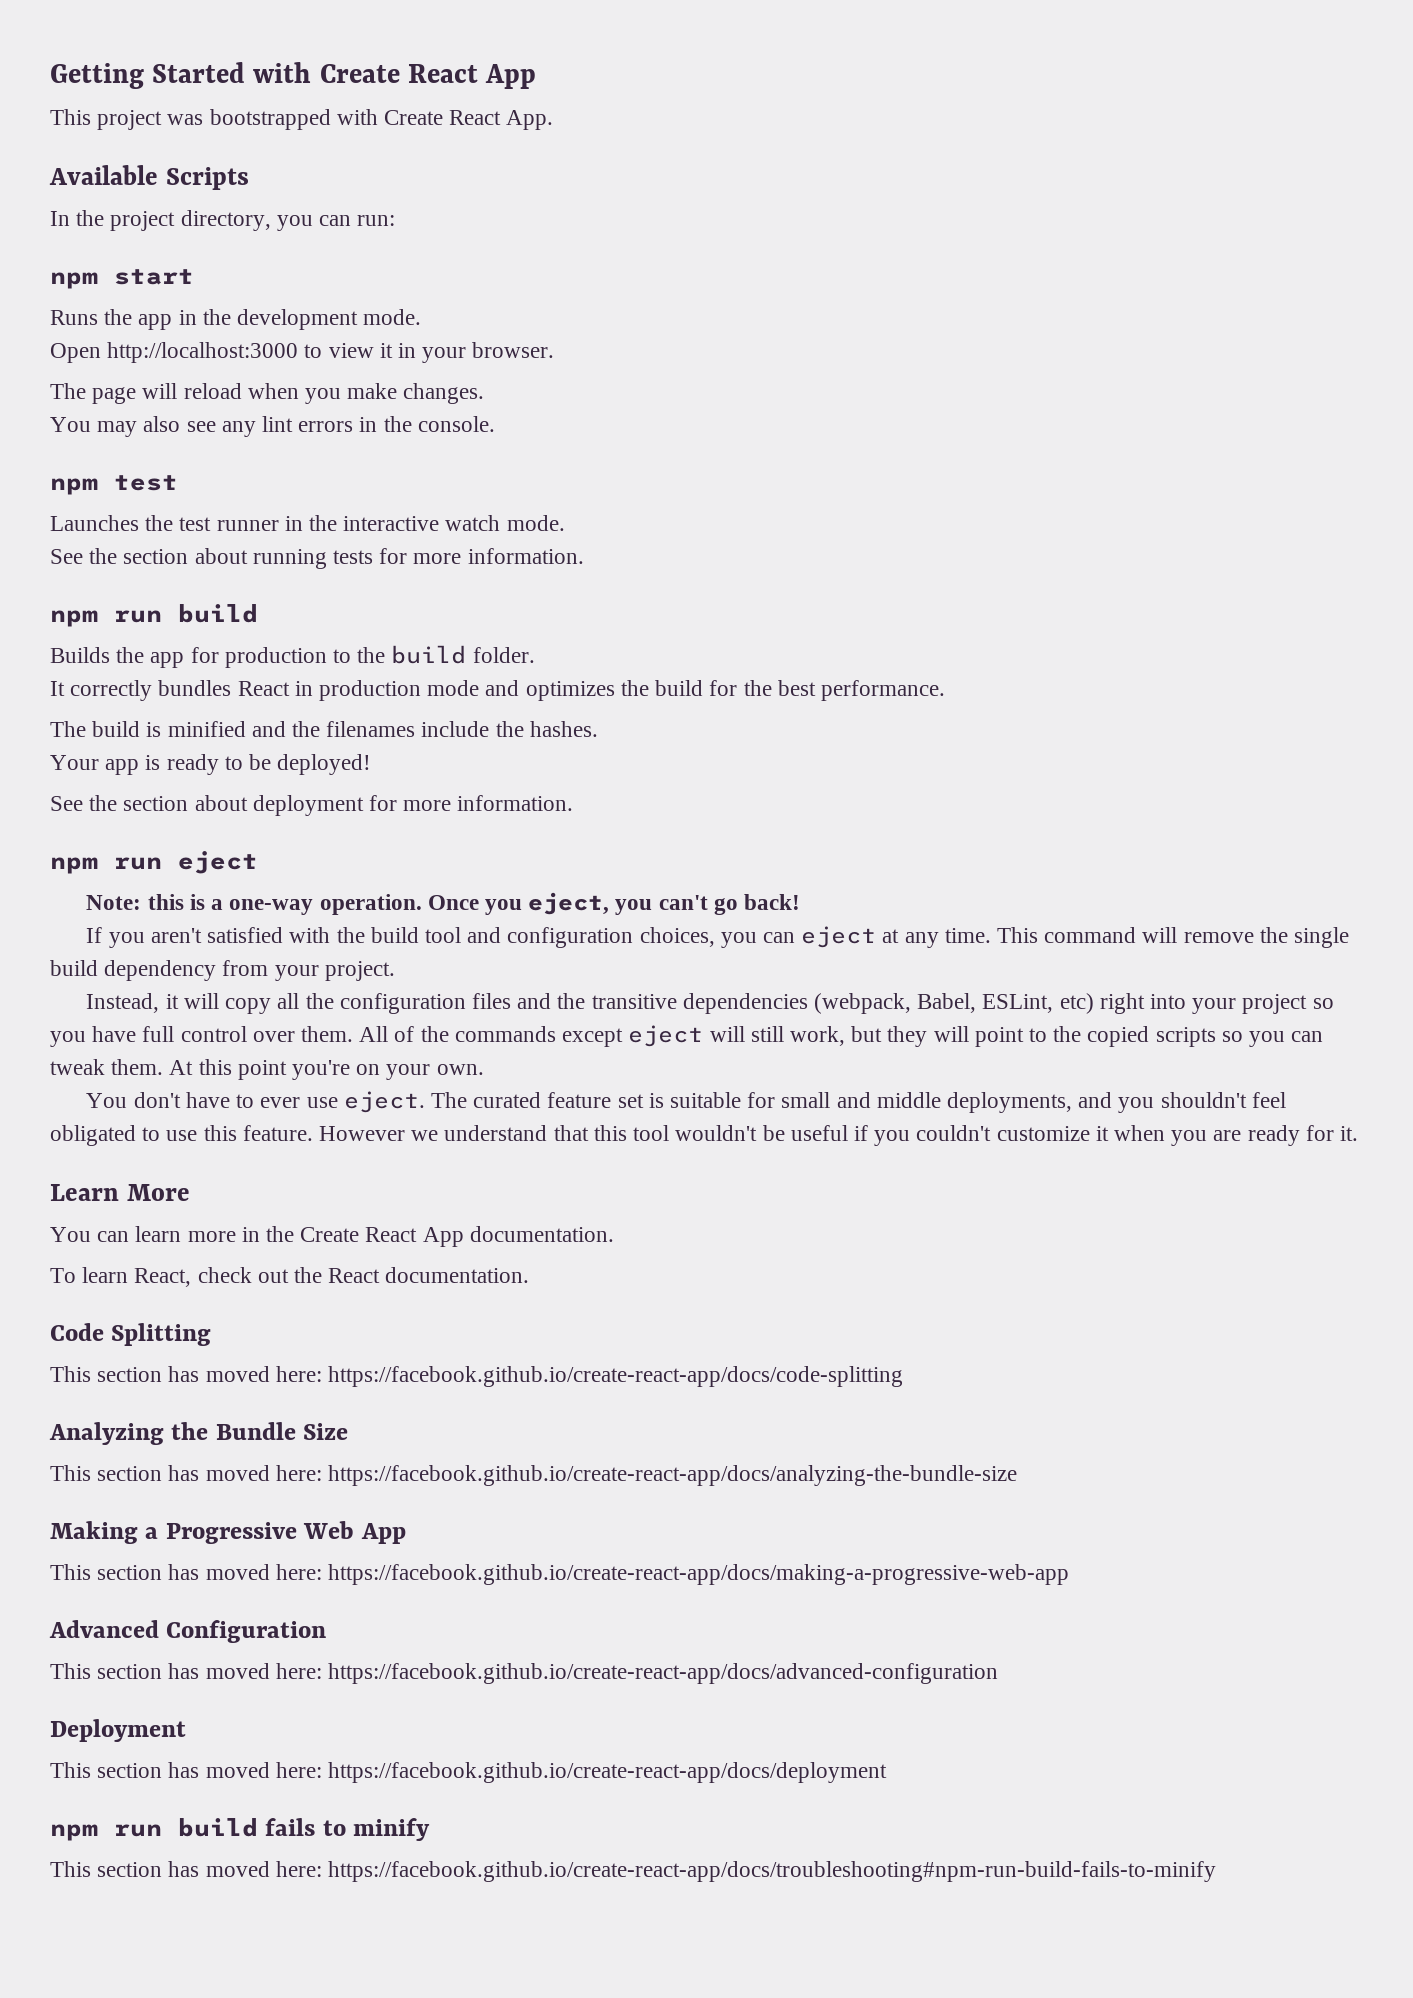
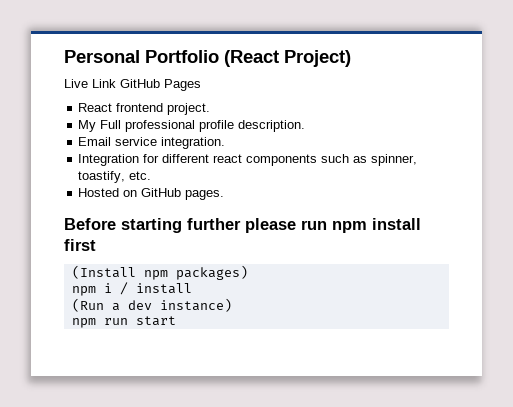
[50,62,537,89] [50,109,554,130] [49,165,249,190] [50,210,396,231] [50,269,194,289] [50,309,422,330] [50,342,555,363] [50,383,485,404] [50,416,495,437] [50,475,178,495] [50,515,565,531] [50,548,584,569] [50,604,258,627] [50,645,535,668] [50,680,945,701] [50,721,598,737] [50,754,372,775] [50,795,574,816] [50,851,258,874] [86,892,800,915] [86,926,1350,948] [50,960,395,981] [86,993,1334,1014] [50,1025,1324,1047] [50,1059,484,1080] [86,1091,1286,1113] [50,1125,1359,1146] [50,1184,190,1201] [50,1226,614,1247] [50,1267,530,1287] [50,1323,212,1346] [50,1366,904,1387] [49,1422,349,1445] [50,1465,1018,1486] [50,1521,406,1544] [50,1564,1070,1585] [49,1620,327,1643] [50,1663,999,1684] [50,1719,186,1742] [50,1762,888,1783] [50,1818,431,1841] [50,1861,1217,1882] Getting Started with Create React App // This project was bootstrapped with Create React App. // Available Scripts // In the project directory, you can run: // npm start // Runs the app in the development mode. // Open http://localhost:3000 to view it in your browser. // The page will reload when you make changes. // You may also see any lint errors in the console. // npm test // Launches the test runner in the interactive watch mode. // See the section about running tests for more information. // npm run build // Builds the app for production to the build folder. // It correctly bundles React in production mode and optimizes the build for the best performance. // The build is minified and the filenames include the hashes. // Your app is ready to be deployed! // See the section about deployment for more information. // npm run eject // Note: this is a one-way operation. Once you eject, you can't go back! // If you aren't satisfied with the build tool and configuration choices, you can eject at any time. This command will remove the single build dependency from your project. // Instead, it will copy all the configuration files and the transitive dependencies (webpack, Babel, ESLint, etc) right into your project so you have full control over them. All of the commands except eject will still work, but they will point to the copied scripts so you can tweak them. At this point you're on your own. // You don't have to ever use eject. The curated feature set is suitable for small and middle deployments, and you shouldn't feel obligated to use this feature. However we understand that this tool wouldn't be useful if you couldn't customize it when you are ready for it. // Learn More // You can learn more in the Create React App documentation. // To learn React, check out the React documentation. // Code Splitting // This section has moved here: https://facebook.github.io/create-react-app/docs/code-splitting // Analyzing the Bundle Size // This section has moved here: https://facebook.github.io/create-react-app/docs/analyzing-the-bundle-size // Making a Progressive Web App // This section has moved here: https://facebook.github.io/create-react-app/docs/making-a-progressive-web-app // Advanced Configuration // This section has moved here: https://facebook.github.io/create-react-app/docs/advanced-configuration // Deployment // This section has moved here: https://facebook.github.io/create-react-app/docs/deployment // npm run build fails to minify // This section has moved here: https://facebook.github.io/create-react-app/docs/troubleshooting#npm-run-build-fails-to-minify -> [64,50,351,67] [64,79,201,91] [78,103,211,115] [78,120,306,132] [78,137,226,149] [78,154,418,166] [78,171,152,183] [78,188,225,200] [64,218,421,233] [64,239,96,251] [71,265,248,280] [71,282,192,296] [71,298,232,312] [71,316,176,328] Personal Portfolio (React Project) // Live Link GitHub Pages // React frontend project. // My Full professional profile description. // Email service integration. // Integration for different react components such as spinner, toastify, etc. // Hosted on GitHub pages. // Before starting further please run npm install first // (Install npm packages) // npm i / install // (Run a dev instance) // npm run start

